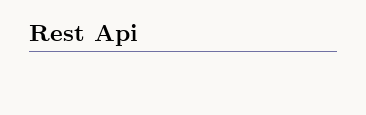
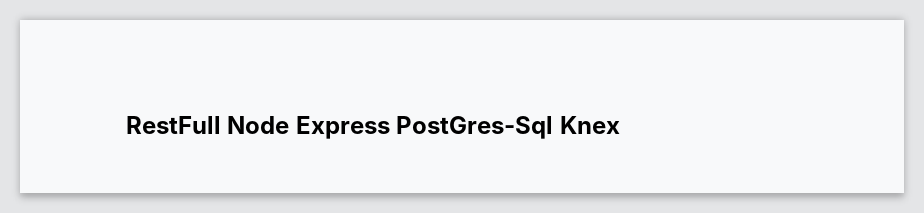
[29,24,138,46] Rest Api -> [126,116,620,139] RestFull Node Express PostGres-Sql Knex

